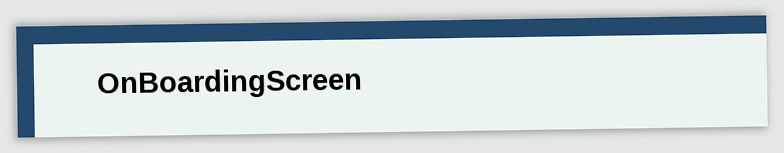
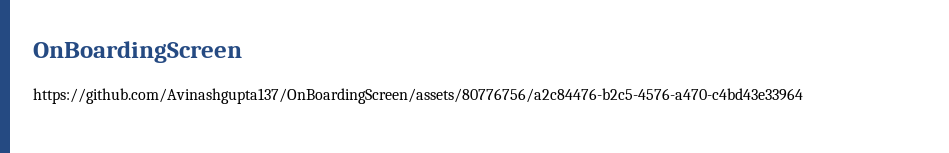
(363, 83) none -> [33,88,803,104] // https://github.com/Avinashgupta137/OnBoardingScreen/assets/80776756/a2c84476-b2c5-4576-a470-c4bd43e33964

